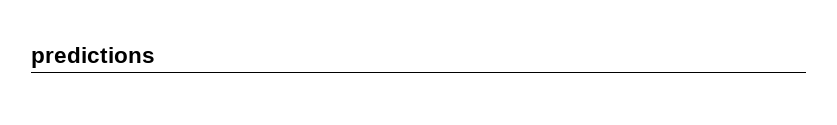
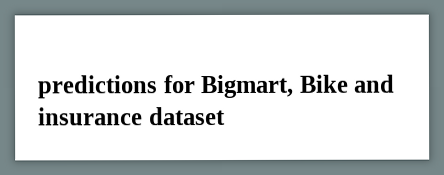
(155, 57) none -> [162,74,396,99] [38,106,226,126] for Bigmart, Bike and insurance dataset

